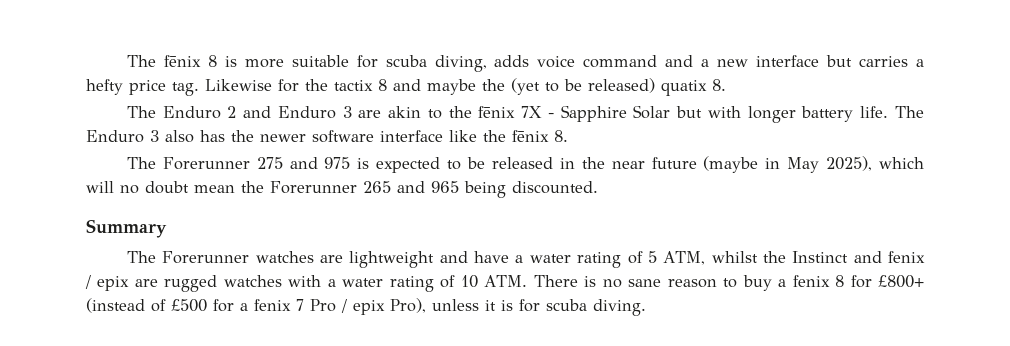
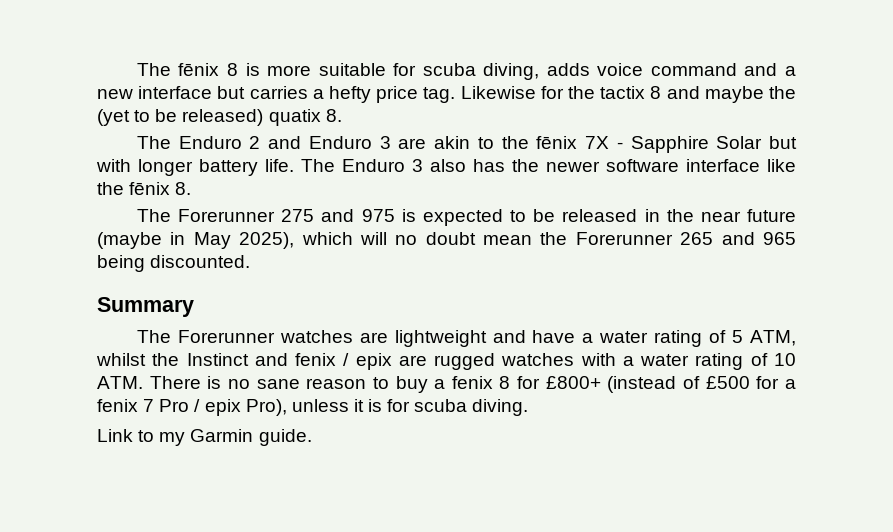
(646, 307) none -> [97,429,312,446] // Link to my Garmin guide.

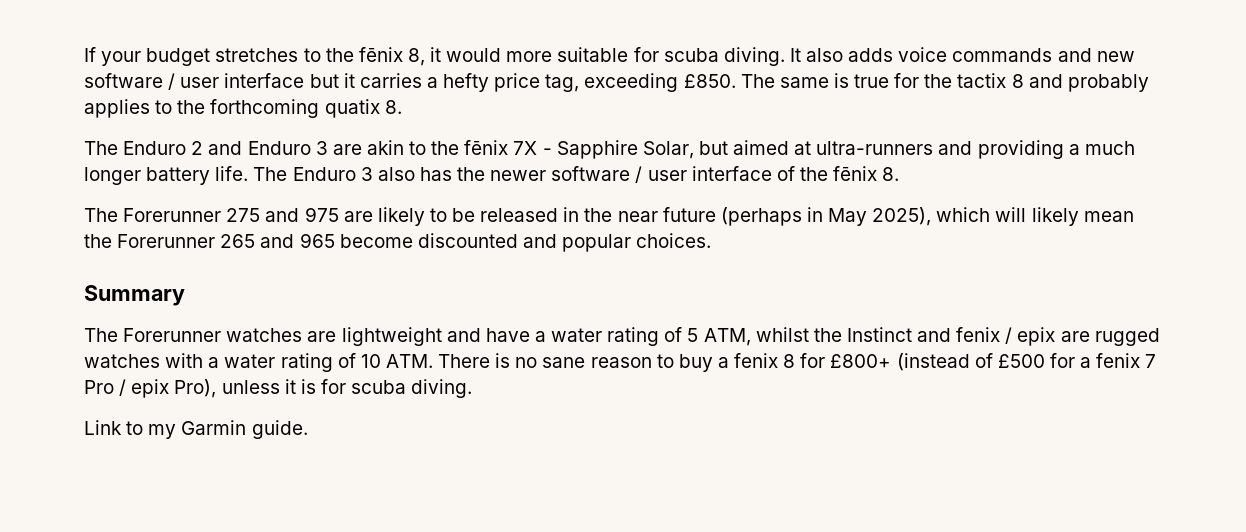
[136,63,796,80] [97,89,133,99] The fēnix 8 is more suitable for scuba diving, adds voice command and a new -> [84,47,1135,66] [84,73,220,90] If your budget stretches to the fēnix 8, it would more suitable for scuba diving. It also adds voice commands and new software / user
(246, 92) none -> [343,73,355,88] it
[423,86,536,103] tag. Likewise -> [545,73,890,92] tag, exceeding £850. The same is true
[704,86,796,103] [97,109,264,126] maybe the (yet to be released) -> [1067,74,1149,92] [84,99,320,118] probably applies to the forthcoming
[716,136,798,149] [96,159,131,172] Solar but with -> [642,140,1135,159] Solar, but aimed at ultra-runners and providing a much
[686,159,796,172] interface like -> [635,166,795,183] / user interface of
[401,209,503,226] is expected -> [343,207,425,226] are likely
[97,232,162,249] (maybe -> [720,207,802,226] (perhaps
[395,232,476,245] no doubt -> [1031,207,1079,226] likely
[97,255,251,272] being discounted. -> [339,233,712,252] become discounted and popular choices.

